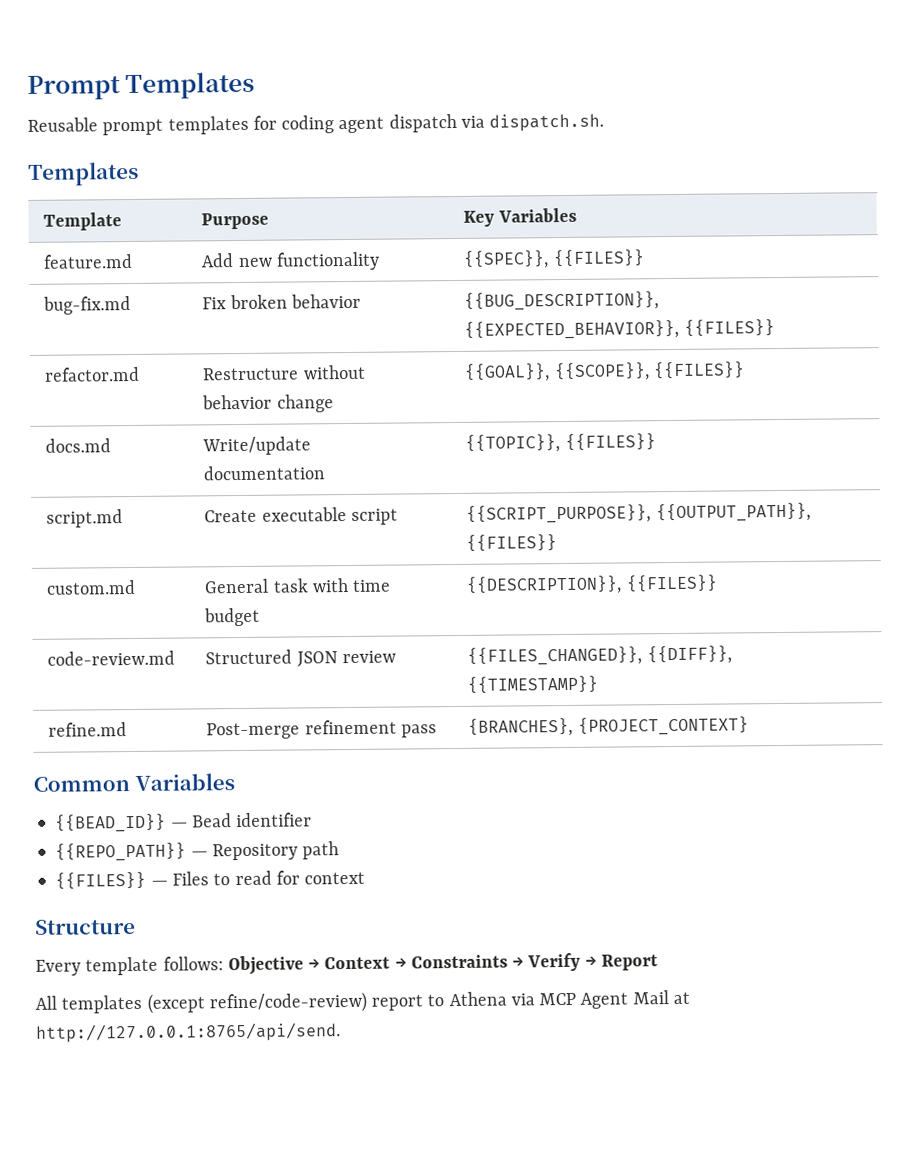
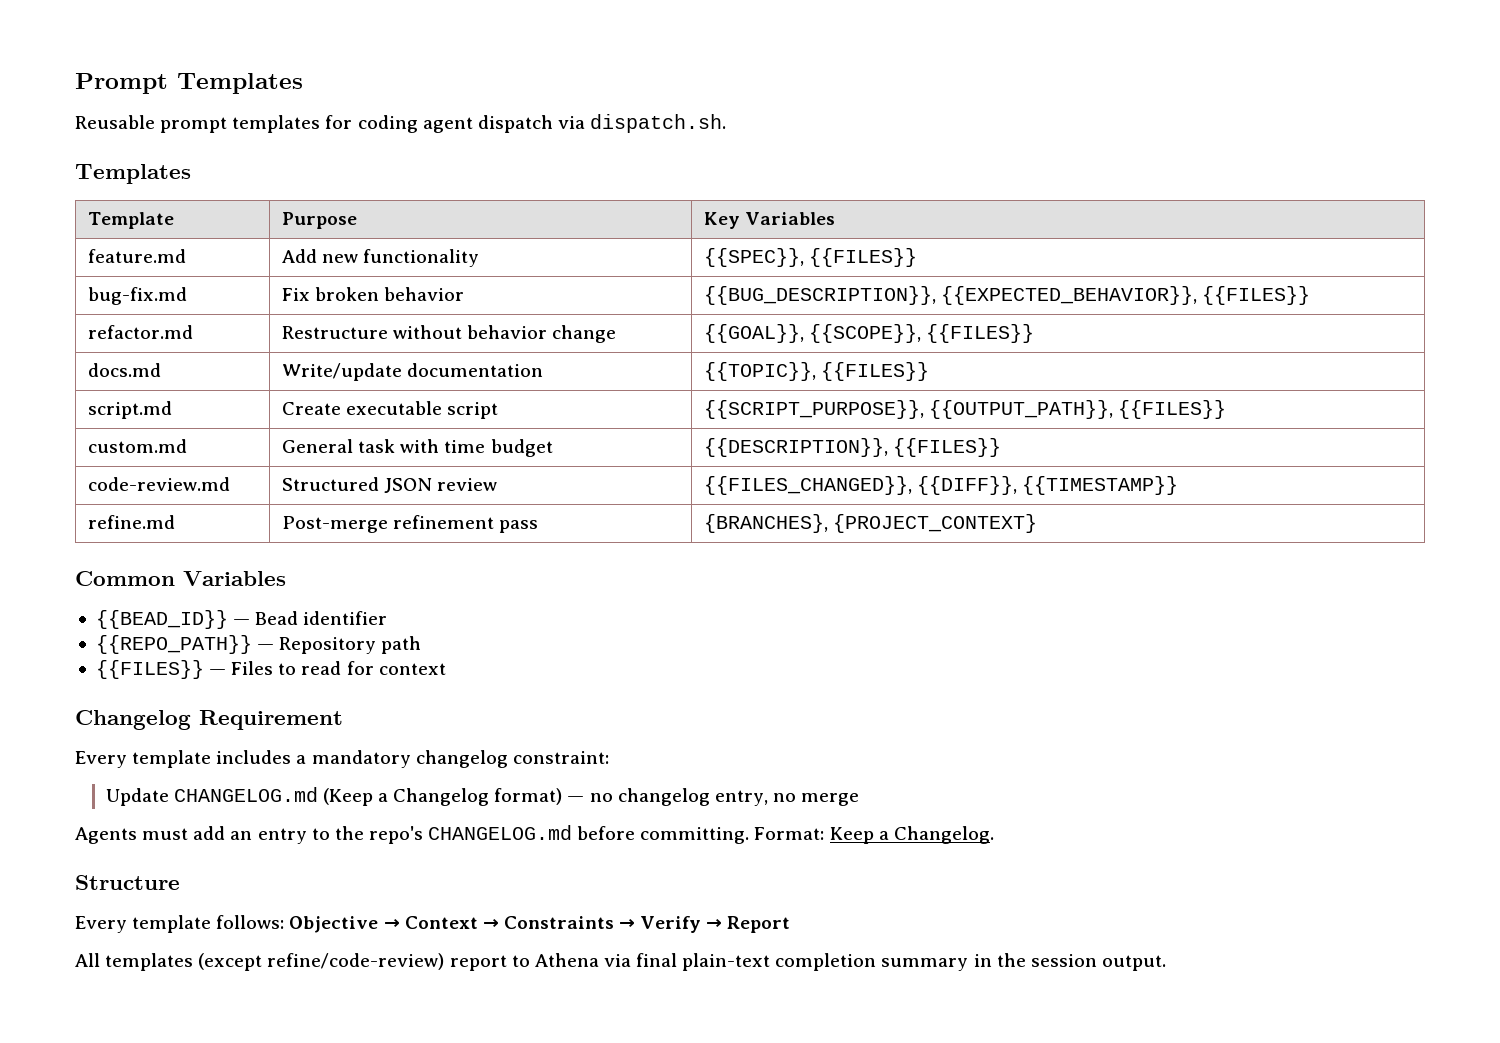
(366, 878) none -> [75,710,343,730] [75,750,609,768] [105,787,860,806] [75,825,994,844] // Changelog Requirement // Every template includes a mandatory changelog constraint: // Update CHANGELOG.md (Keep a Changelog format) — no changelog entry, no merge // Agents must add an entry to the repo's CHANGELOG.md before committing. Format: Keep a Changelog.
[539,990,690,1009] [36,1022,341,1043] MCP Agent Mail at http://127.0.0.1:8765/api/send. -> [636,953,1166,971] final plain-text completion summary in the session output.

